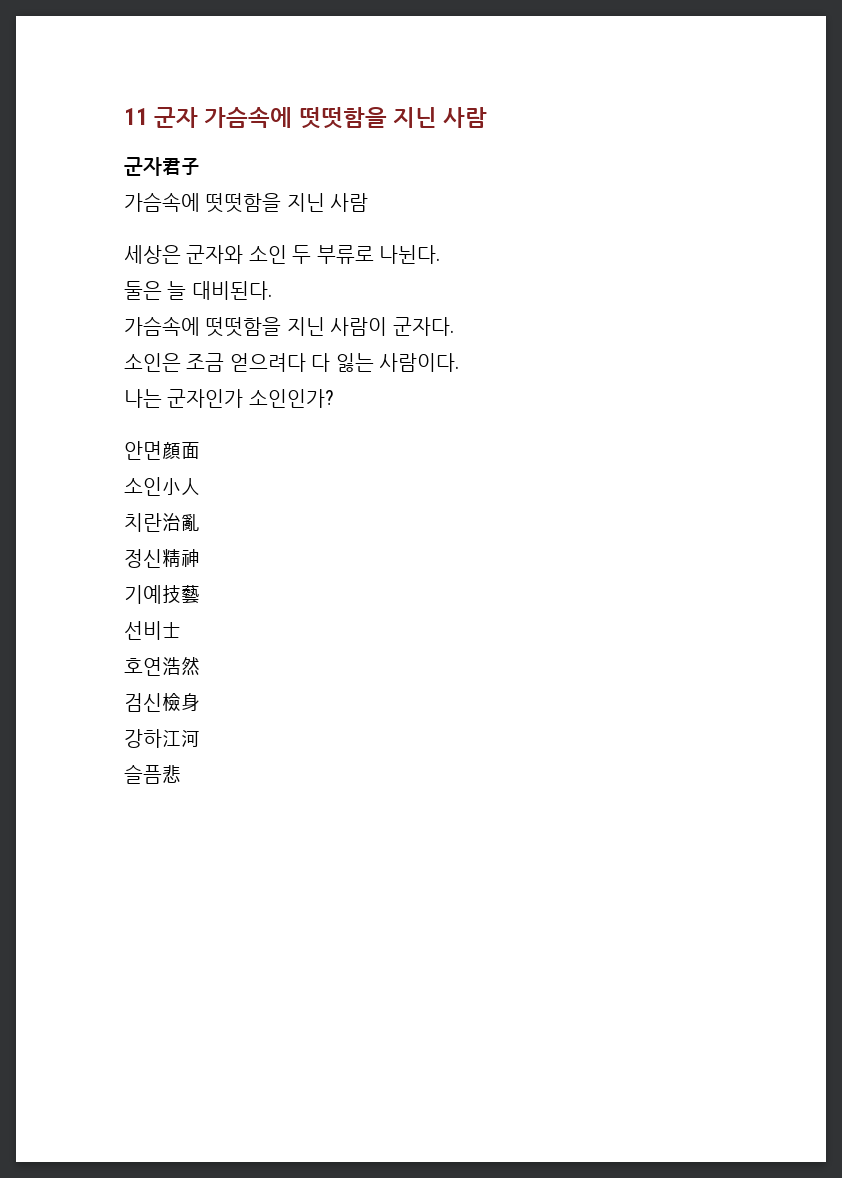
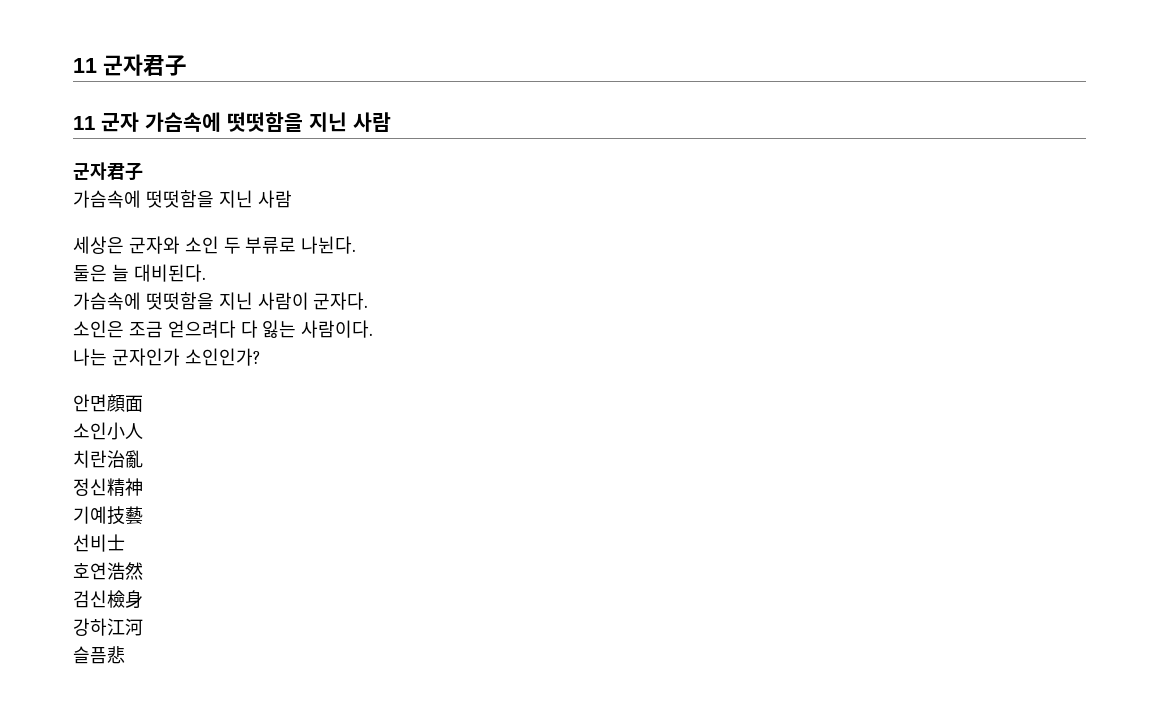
[124,107,199,128] 11 군자 -> [73,54,187,76] [73,112,139,132] 11 군자君子 // 11 군자

